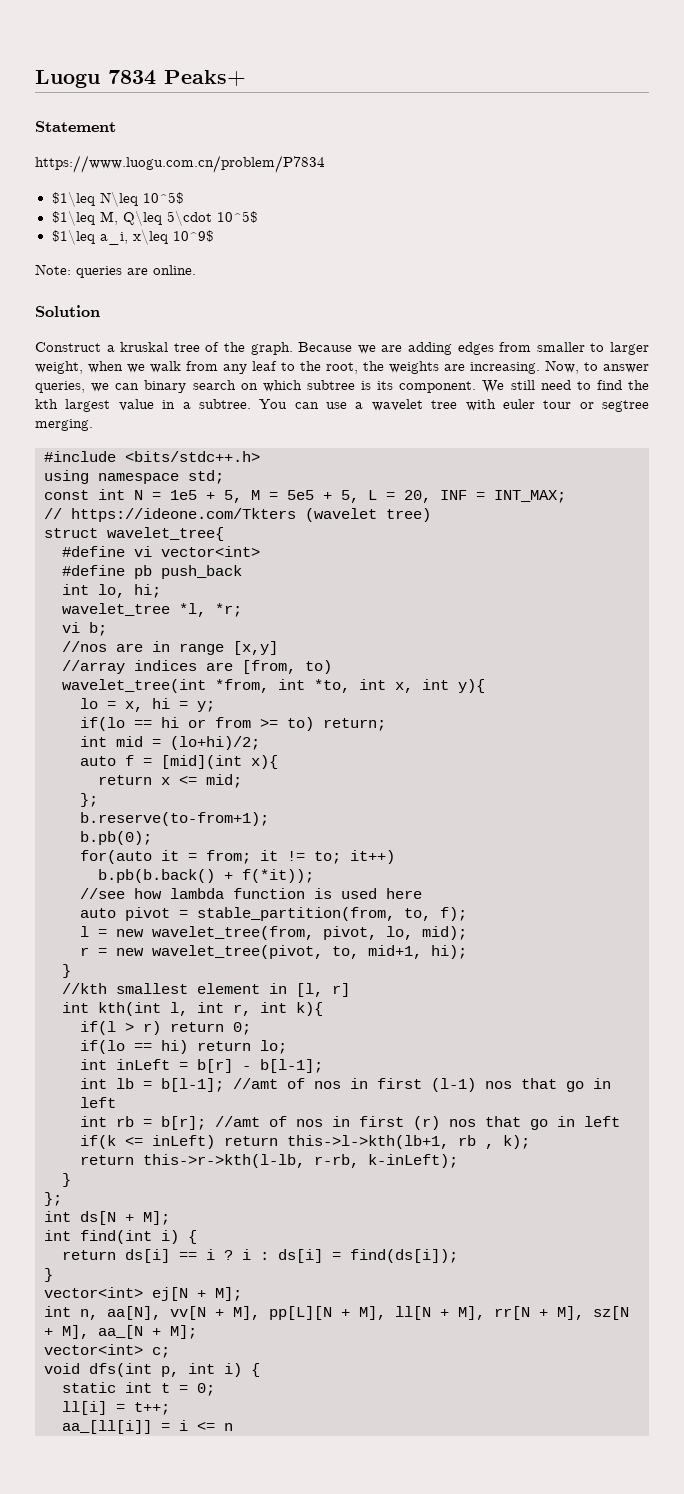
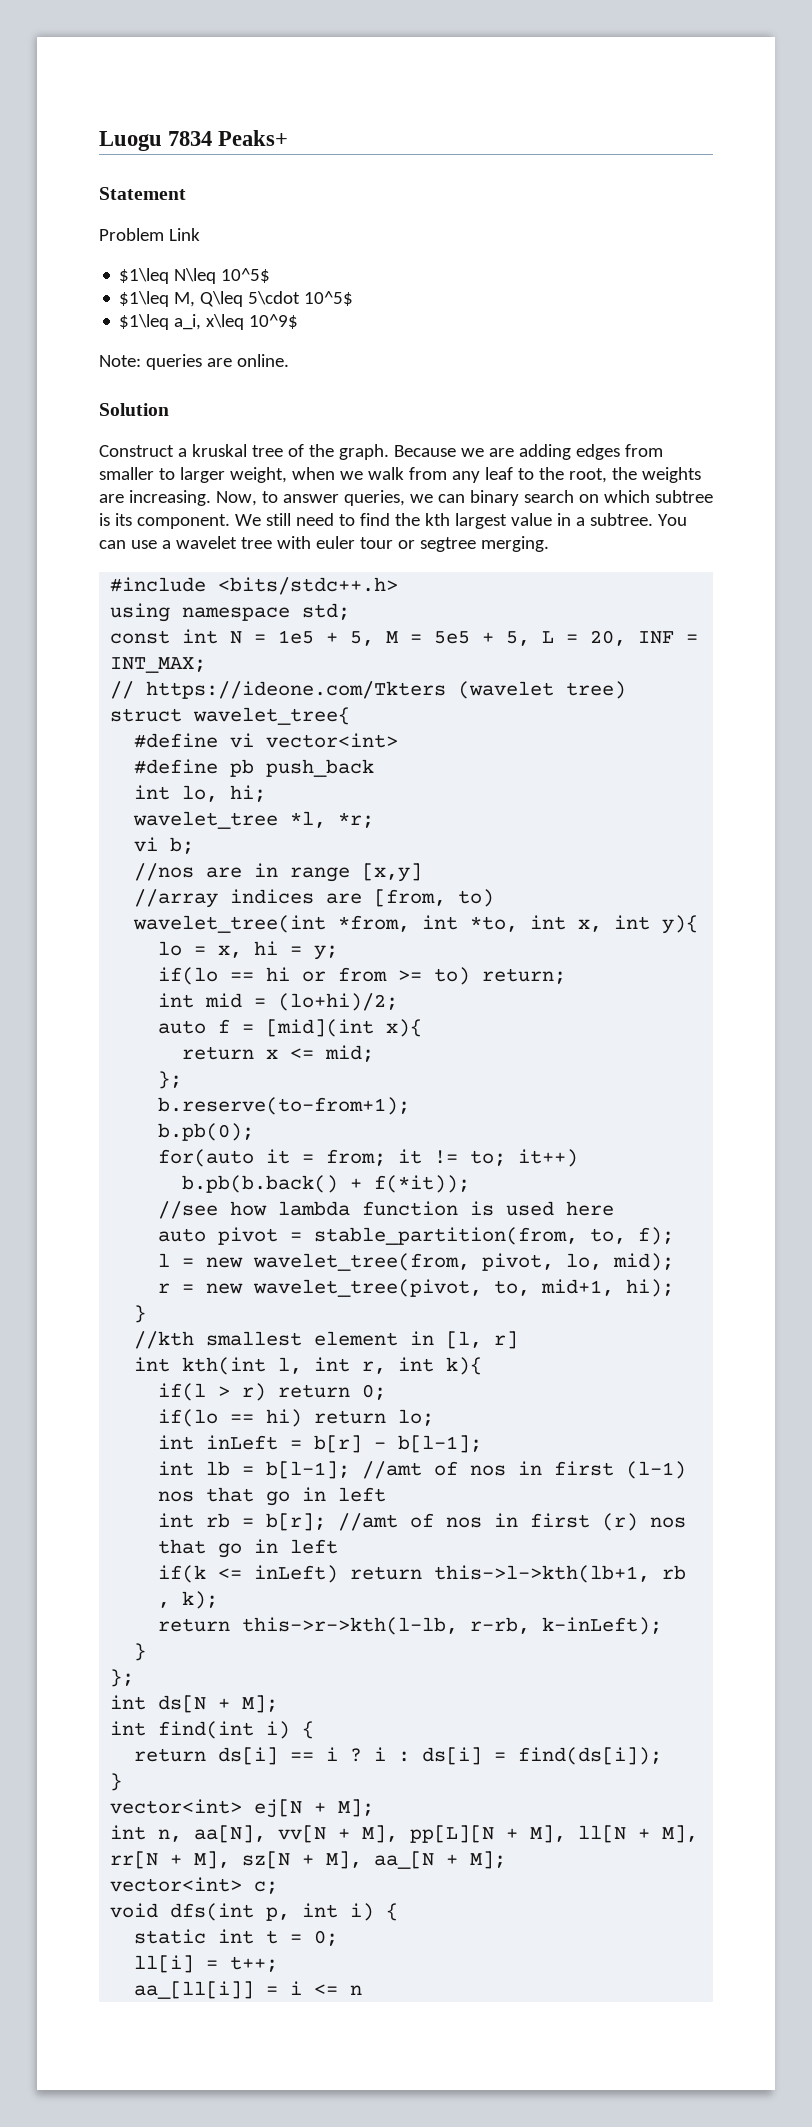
[35,155,325,173] https://www.luogu.com.cn/problem/P7834 -> [99,228,200,241] Problem Link

